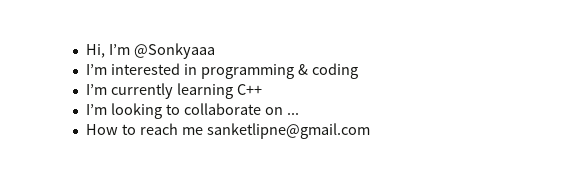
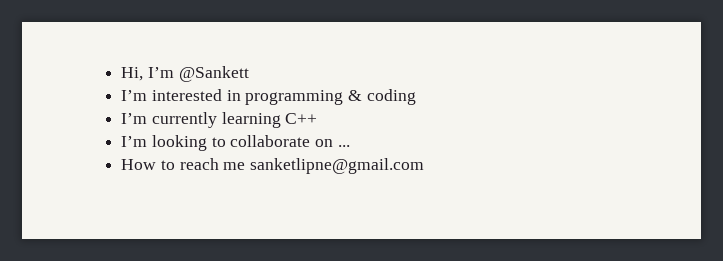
[133,43,215,59] @Sonkyaaa -> [178,66,249,82] @Sankett

